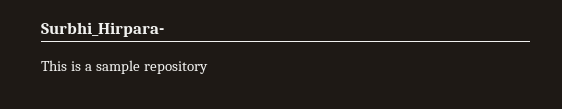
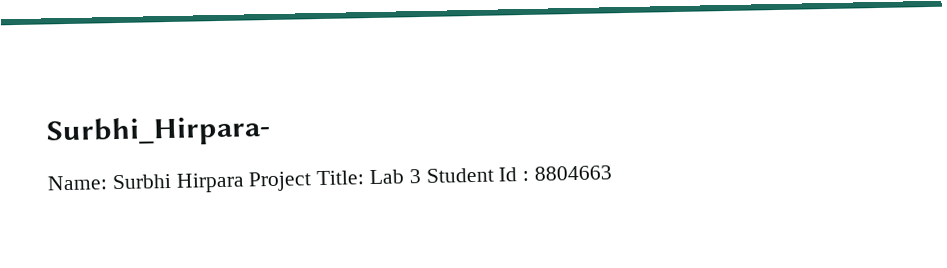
[41,60,208,74] This is a sample repository -> [47,165,613,193] Name: Surbhi Hirpara Project Title: Lab 3 Student Id : 8804663

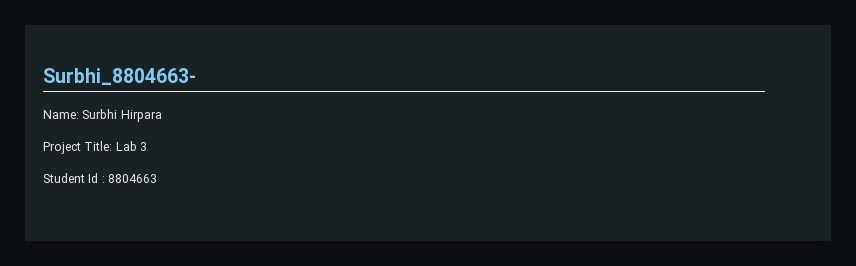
[46,115,271,148] Surbhi_Hirpara- -> [43,68,196,85] Surbhi_8804663-
(245, 182) none -> (162, 116) //
(421, 176) none -> (148, 146) //

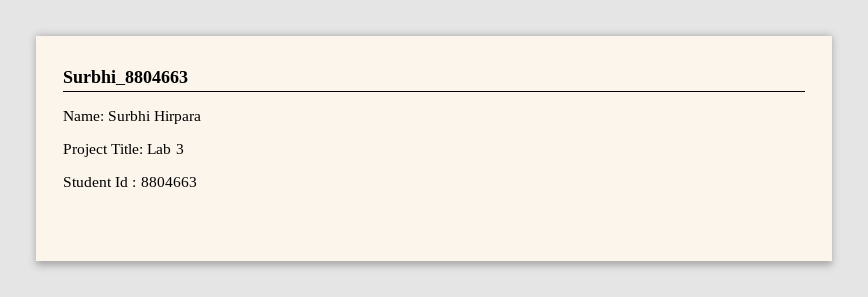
[43,68,196,85] Surbhi_8804663- -> [63,70,188,85] Surbhi_8804663

